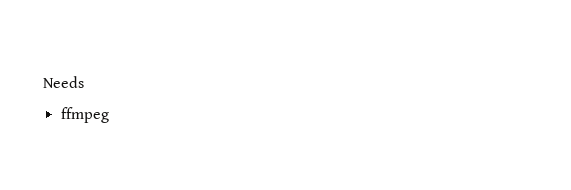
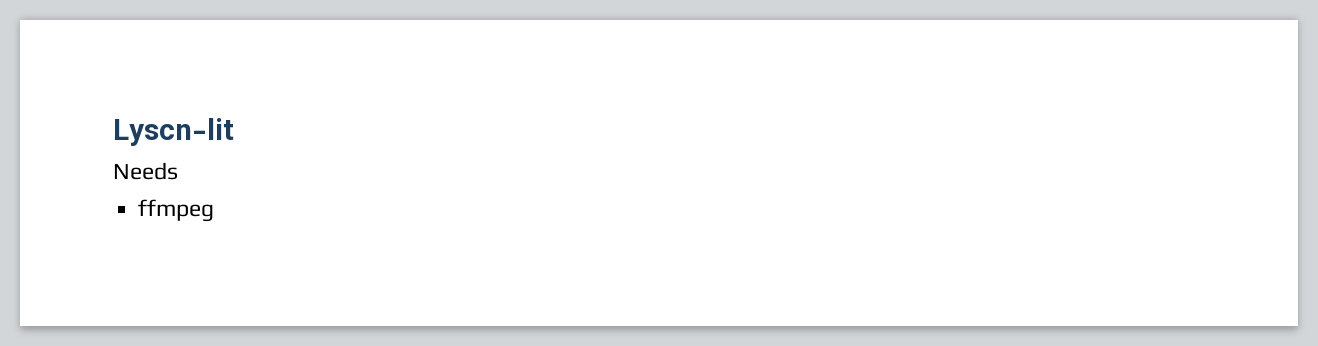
(43, 82) none -> [113,118,234,146] Lyscn-lit //

